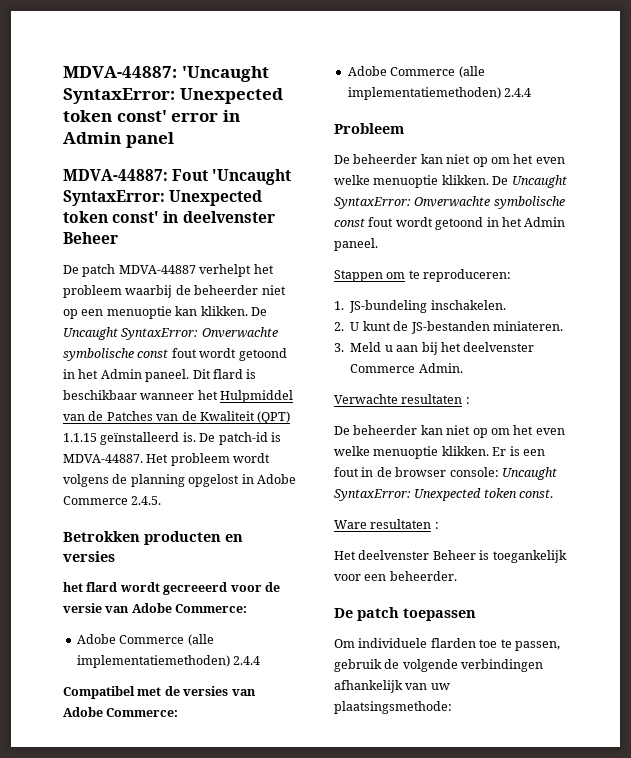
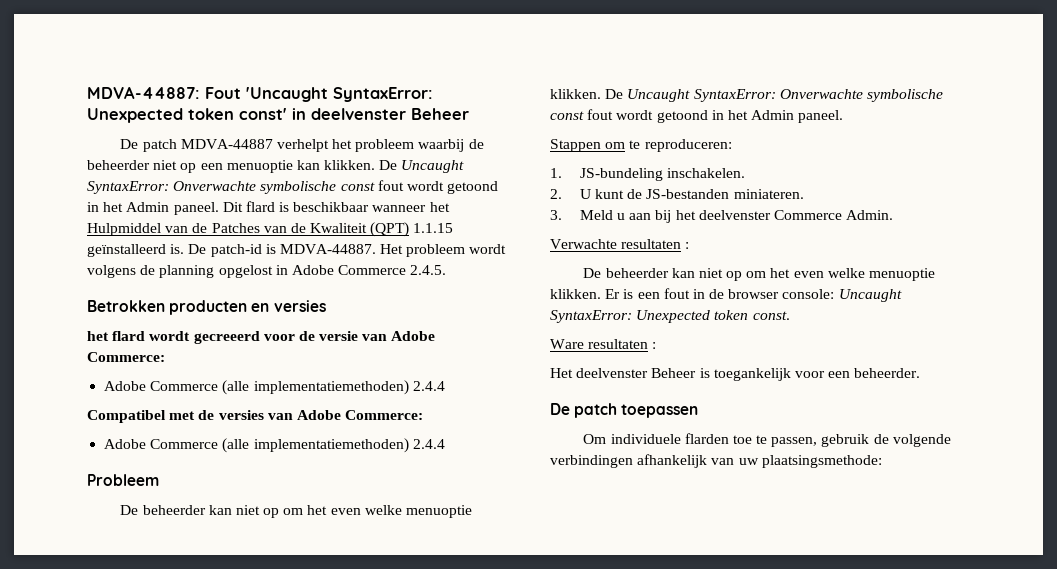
[63,66,269,82] [63,88,283,104] [63,110,240,122] [63,132,174,148] [63,169,168,181] MDVA-44887: 'Uncaught SyntaxError: Unexpected token const' error in Admin panel // MDVA-44887: -> [87,86,200,99] MDVA-44887:

